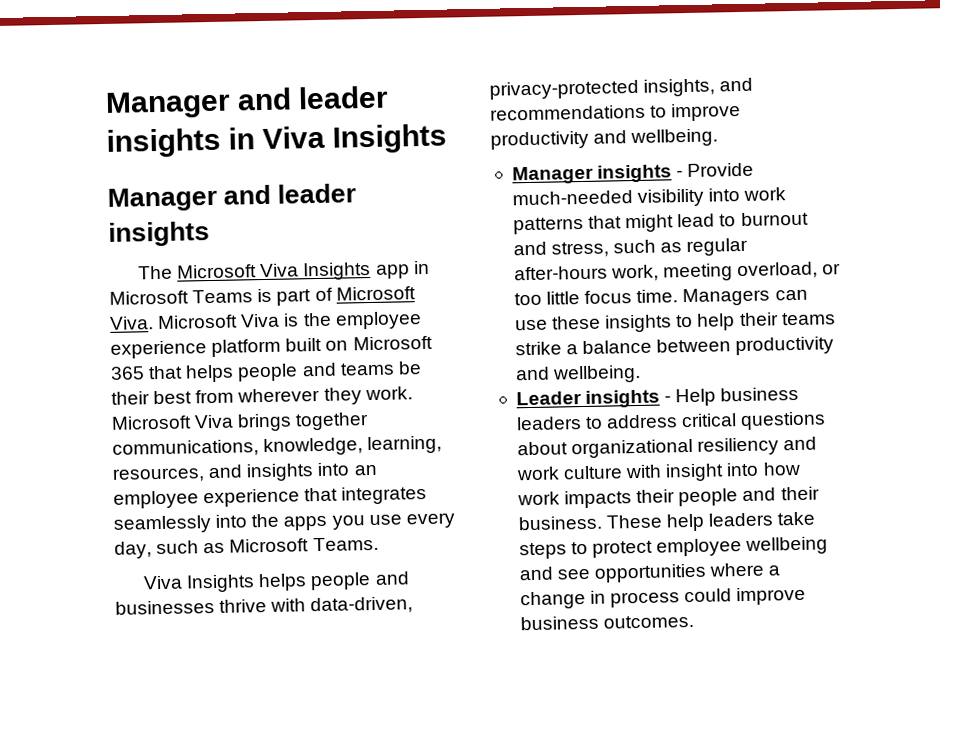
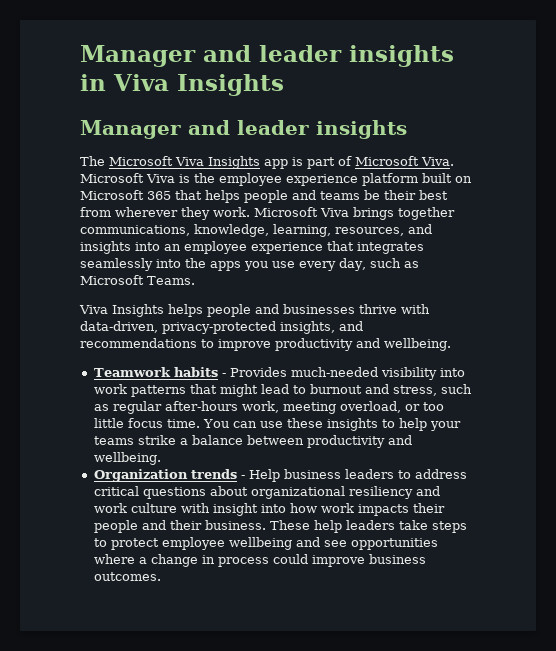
[412,260,430,275] [109,289,254,305] in Microsoft Teams -> (288, 164) none
[511,162,755,185] Manager insights - Provide -> [93,367,287,377] Teamwork habits - Provides
[682,287,771,307] Managers -> [202,419,229,428] You
[739,312,779,327] their -> [429,421,461,431] your
[515,389,661,408] Leader insights -> [93,469,237,482] Organization trends

